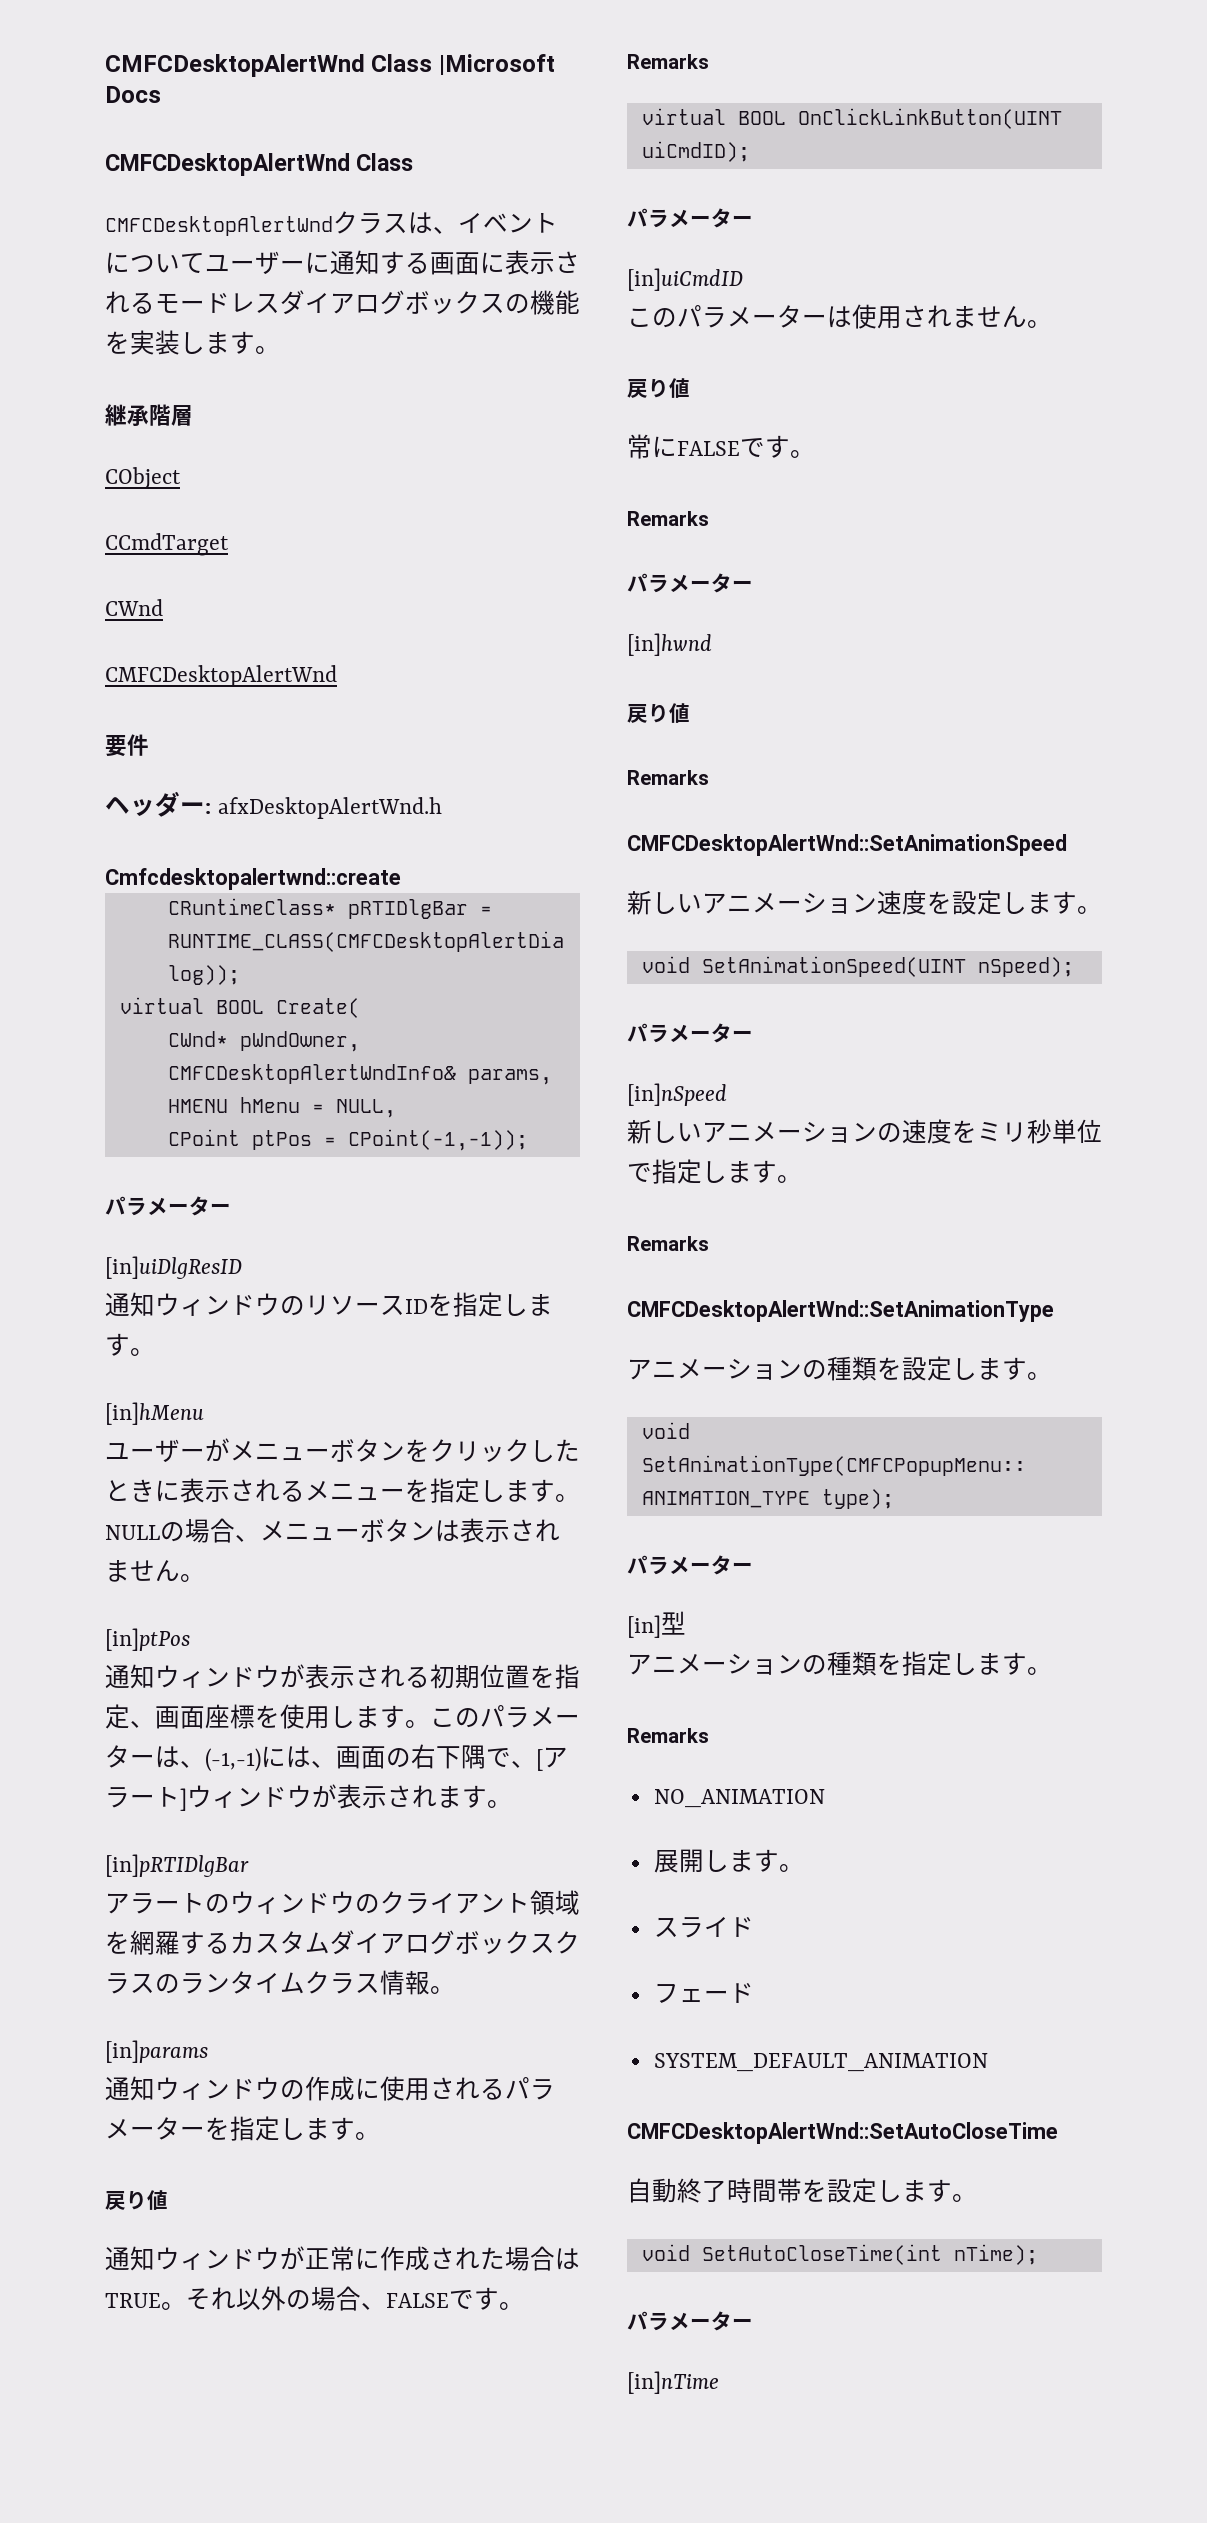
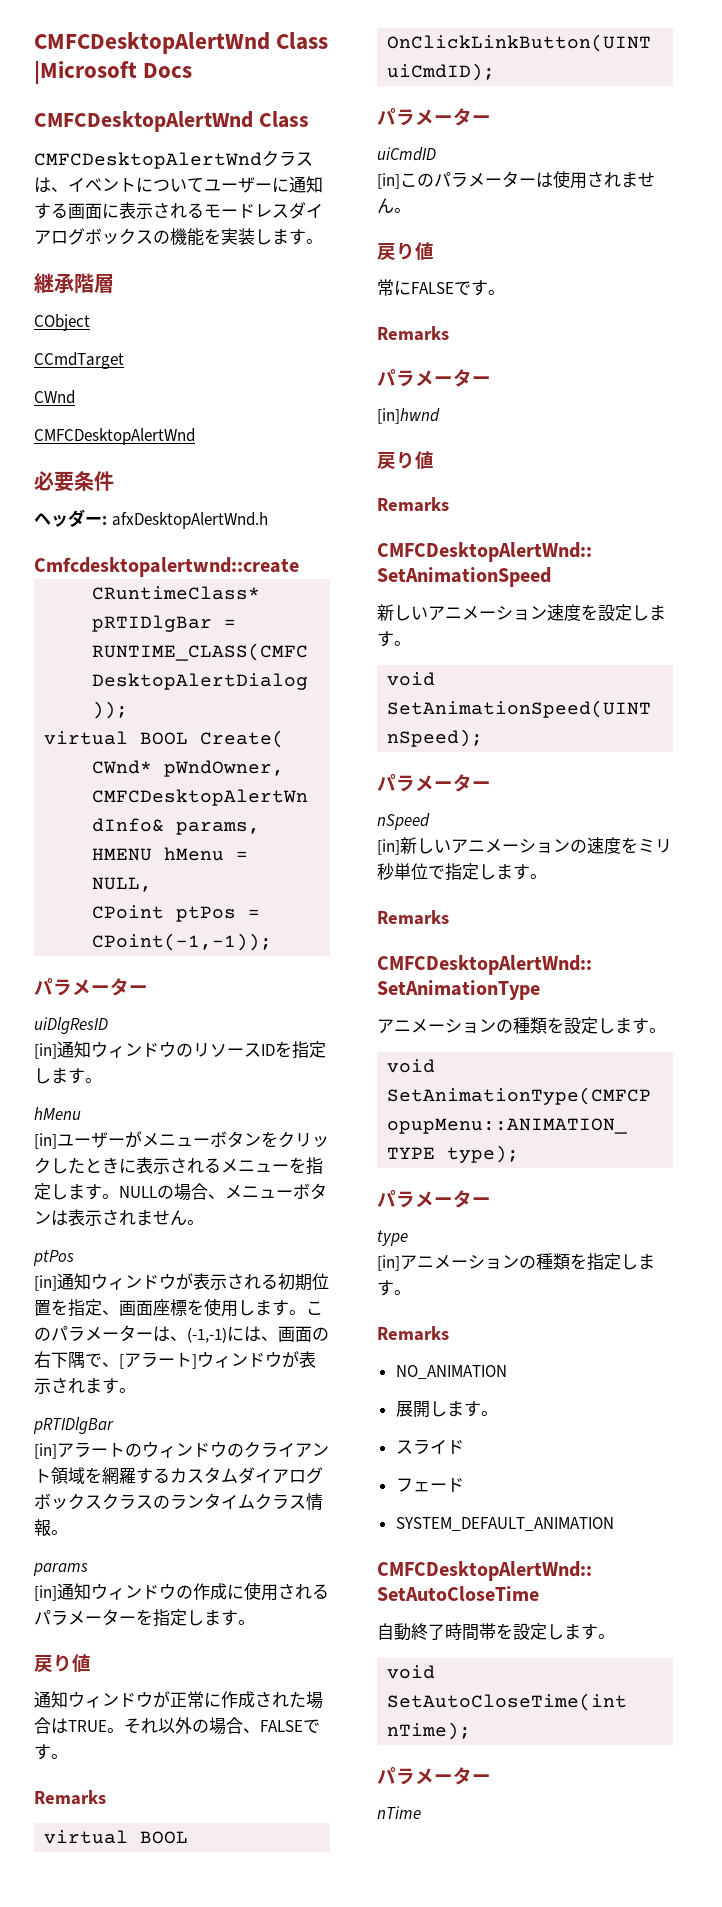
[105,735,127,757] 要 -> [34,471,94,492] 必要条
[105,1256,242,1279] [in]uiDlgResID // -> [34,1017,108,1034] [34,1043,57,1059] uiDlgResID // [in]
[105,1402,204,1425] [in]hMenu // -> [34,1107,81,1120] [34,1133,57,1149] hMenu // [in]
[105,1628,190,1651] [in]ptPos // -> [33,1250,74,1266] [34,1275,57,1291] ptPos // [in]
[105,1854,249,1877] [in]pRTIDlgBar // -> [33,1417,114,1434] [34,1443,57,1459] pRTIDlgBar // [in]
[105,2040,208,2063] [in]params // -> [33,1563,88,1576] [34,1585,57,1601] params // [in]
[627,268,743,291] [in]uiCmdID // -> [377,147,436,161] [377,173,400,189] uiCmdID // [in]
[627,1083,727,1106] [in]nSpeed // -> [377,813,430,830] [377,839,400,855] nSpeed // [in]
[627,1611,686,1638] // [in]型 // -> [377,1230,408,1246] [377,1255,400,1271] // type // [in]
[627,2371,719,2394] [in]nTime -> [377,1806,421,1819] nTime

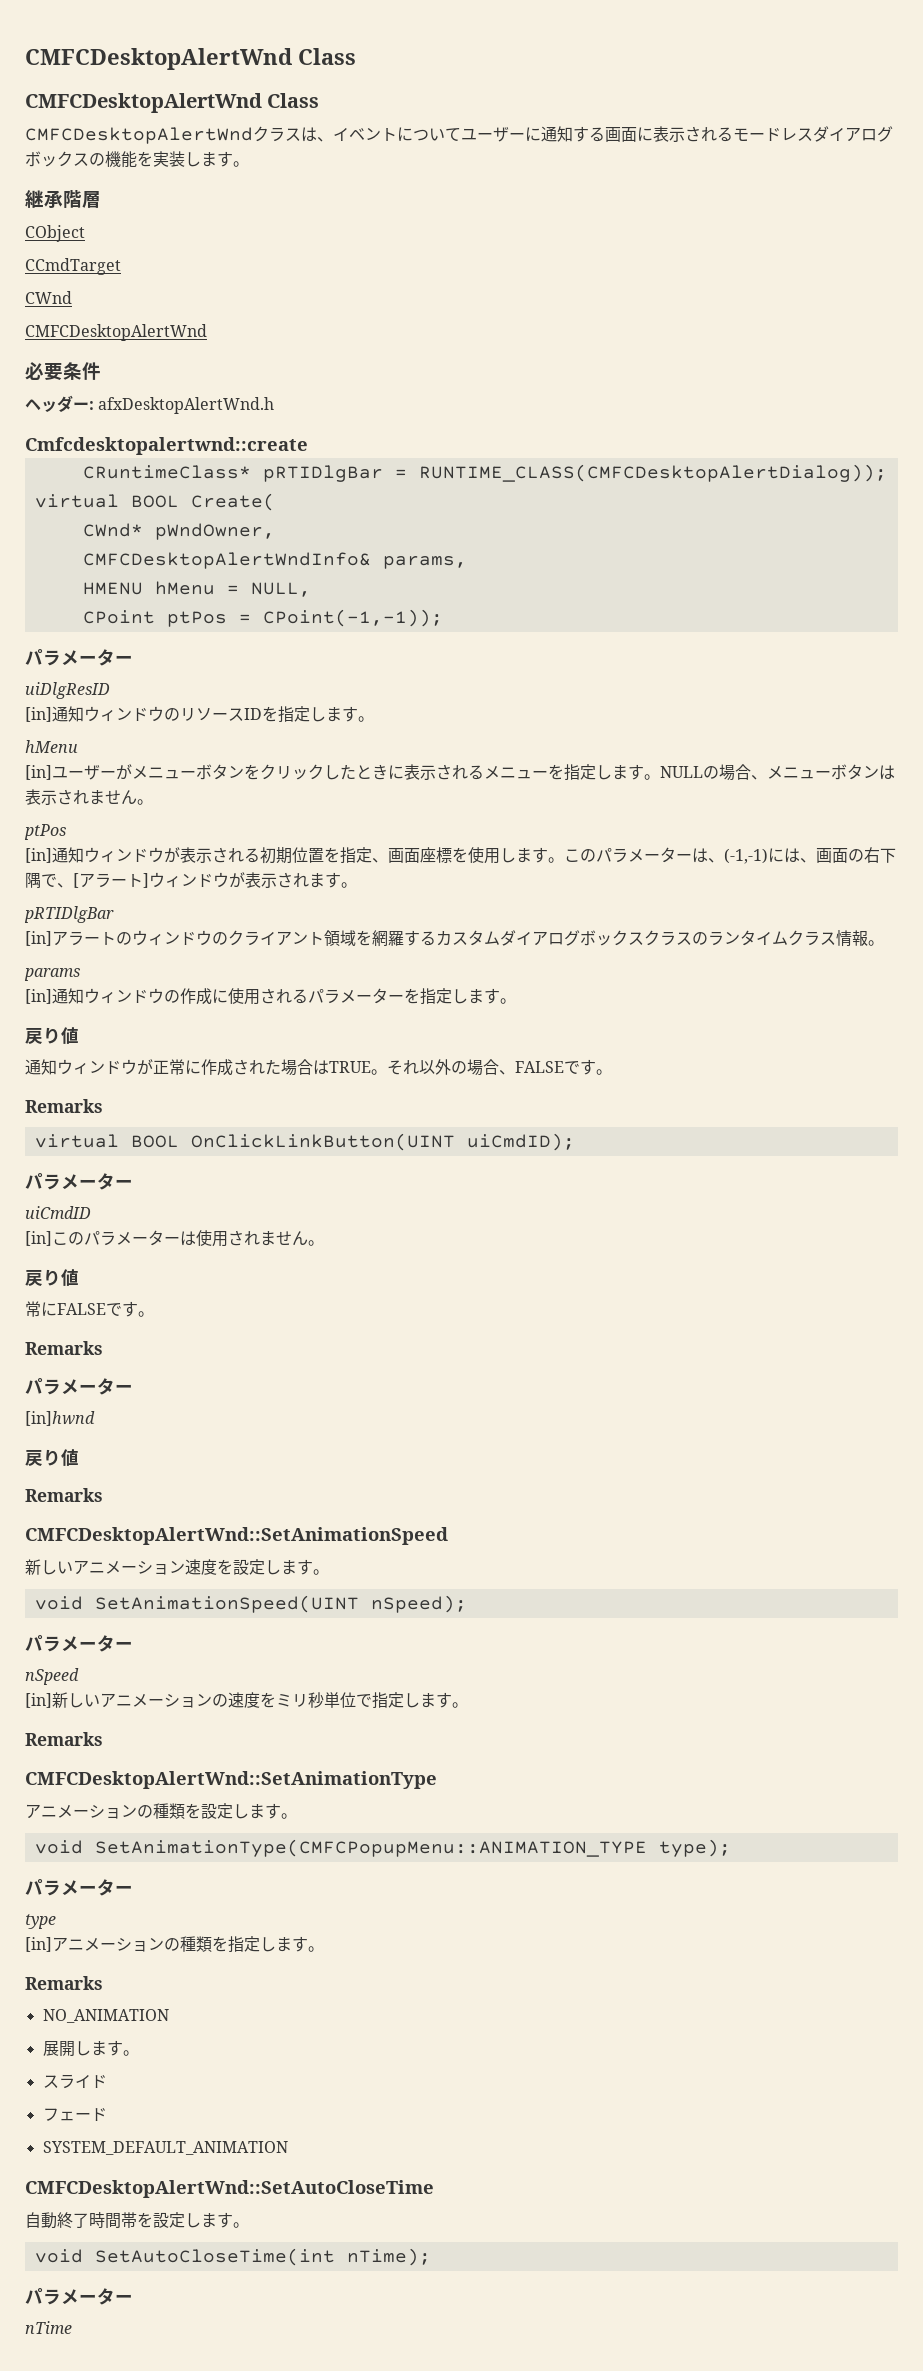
[34,32,329,54] [34,61,193,84] CMFCDesktopAlertWnd Class |Microsoft Docs -> [25,48,356,70] CMFCDesktopAlertWnd Class

